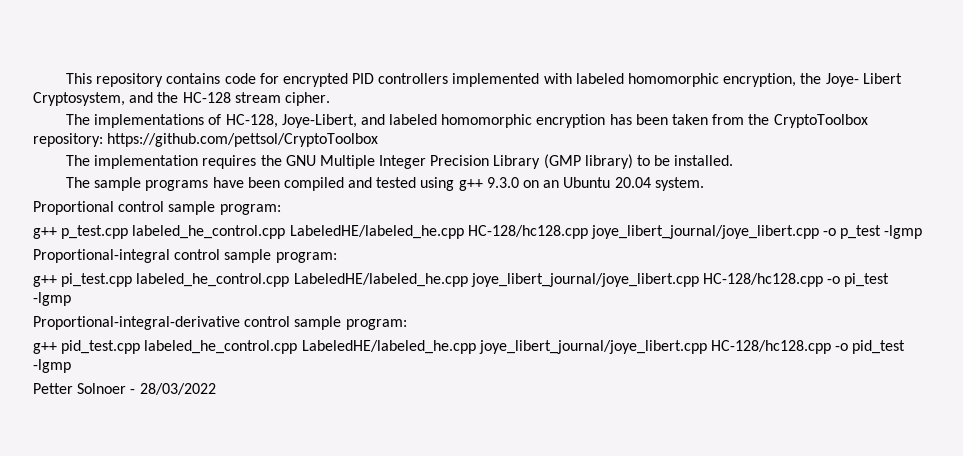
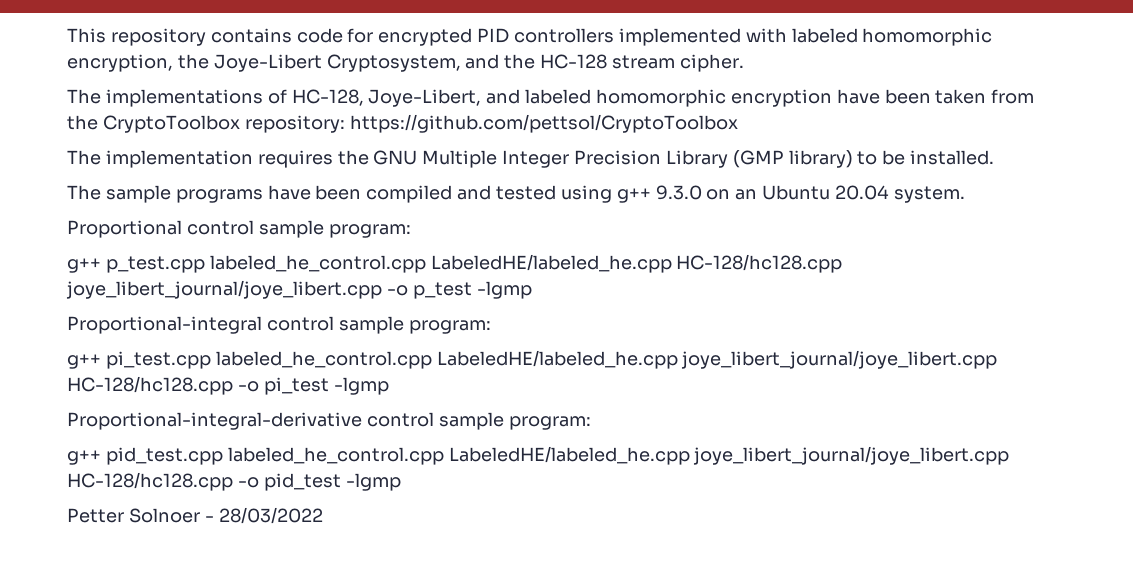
[825,73,902,87] Joye- Libert -> [213,54,322,72] Joye-Libert
[609,114,632,125] has -> [836,89,880,104] have

